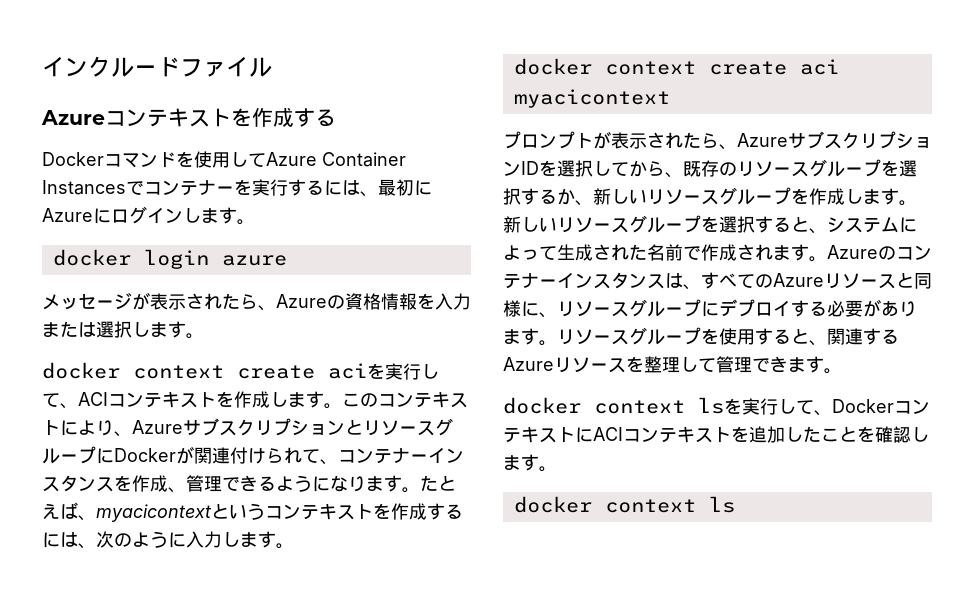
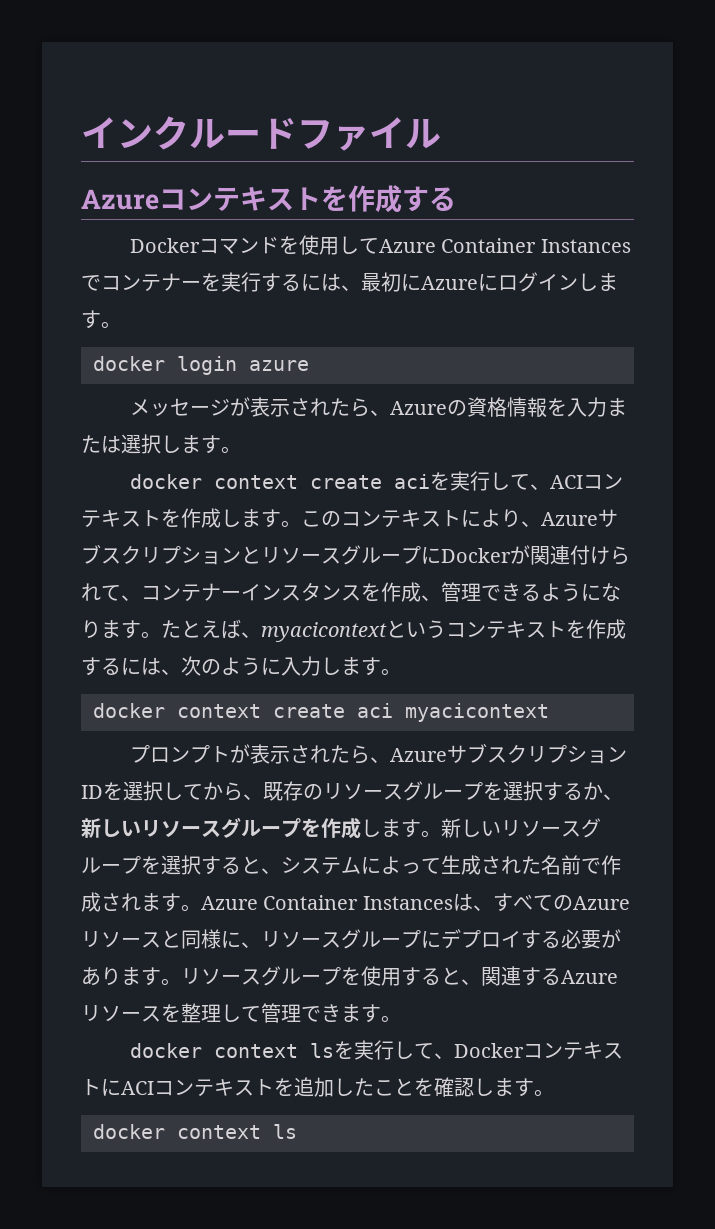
[878,245,932,260] [503,272,665,289] のコンテナーインスタンス -> [263,895,453,910] Container Instances

